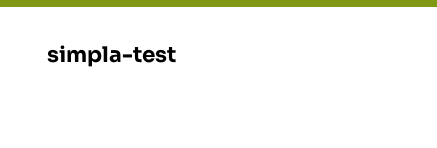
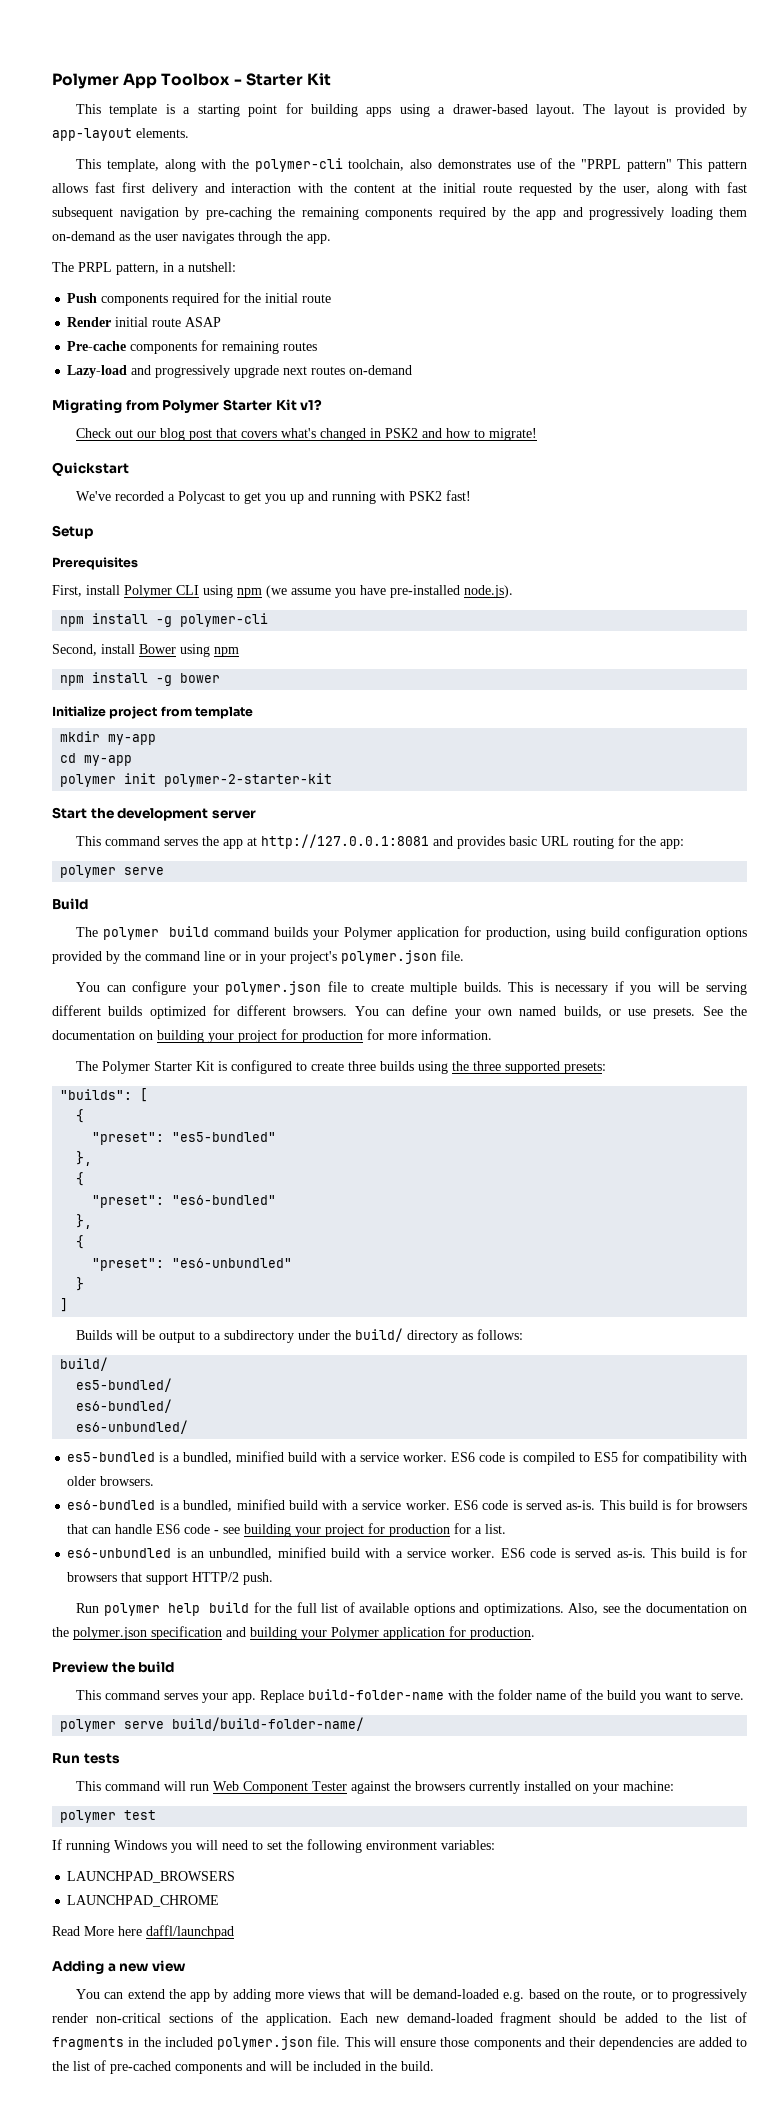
[47,45,176,67] simpla-test -> [52,73,331,89] [76,103,747,117] [52,128,189,141] [76,158,747,172] [52,182,748,196] [52,207,747,220] [52,231,331,244] [52,262,236,275] [67,292,332,306] [67,317,222,327] [67,340,318,354] [67,365,413,378] [52,399,323,413] [76,428,538,441] [52,462,129,476] [76,490,472,504] [52,525,93,539] [52,557,138,570] [52,585,513,598] [60,613,269,627] [52,644,239,657] [60,672,221,686] [52,706,254,719] [60,731,157,745] [60,753,133,766] [60,773,333,787] [52,807,256,821] [76,834,685,849] [60,865,165,878] [52,898,88,910] [76,926,748,940] [52,950,464,964] [76,981,747,995] [52,1005,747,1019] [52,1029,492,1043] [76,1060,607,1074] [60,1088,149,1102] [76,1109,85,1123] [92,1132,277,1145] [76,1151,93,1166] [76,1172,85,1186] [92,1195,277,1208] [76,1214,93,1229] [76,1235,85,1249] [92,1258,293,1271] [76,1277,85,1291] [60,1298,69,1312] [76,1328,524,1343] [60,1357,109,1371] [76,1378,173,1392] [76,1399,173,1413] [76,1420,189,1434] [67,1451,747,1465] [67,1476,155,1486] [67,1499,747,1512] [67,1523,507,1537] [67,1547,748,1560] [67,1572,274,1585] [76,1602,748,1616] [52,1626,535,1640] [52,1661,175,1673] [76,1689,745,1703] [60,1717,365,1732] [52,1753,120,1764] [76,1781,675,1794] [60,1810,157,1823] [52,1839,495,1853] [67,1871,236,1883] [67,1895,220,1907] [52,1925,234,1939] [52,1960,186,1974] [76,1989,747,2002] [52,2012,747,2026] [52,2036,747,2050] [52,2060,434,2074] Polymer App Toolbox - Starter Kit // This template is a starting point for building apps using a drawer-based layout. The layout is provided by app-layout elements. // This template, along with the polymer-cli toolchain, also demonstrates use of the "PRPL pattern" This pattern allows fast first delivery and interaction with the content at the initial route requested by the user, along with fast subsequent navigation by pre-caching the remaining components required by the app and progressively loading them on-demand as the user navigates through the app. // The PRPL pattern, in a nutshell: // Push components required for the initial route // Render initial route ASAP // Pre-cache components for remaining routes // Lazy-load and progressively upgrade next routes on-demand // Migrating from Polymer Starter Kit v1? // Check out our blog post that covers what's changed in PSK2 and how to migrate! // Quickstart // We've recorded a Polycast to get you up and running with PSK2 fast! // Setup // Prerequisites // First, install Polymer CLI using npm (we assume you have pre-installed node.js). // npm install -g polymer-cli // Second, install Bower using npm // npm install -g bower // Initialize project from template // mkdir my-app // cd my-app // polymer init polymer-2-starter-kit // Start the development server // This command serves the app at http://127.0.0.1:8081 and provides basic URL routing for the app: // polymer serve // Build // The polymer build command builds your Polymer application for production, using build configuration options provided by the command line or in your project's polymer.json file. // You can configure your polymer.json file to create multiple builds. This is necessary if you will be serving different builds optimized for different browsers. You can define your own named builds, or use presets. See the documentation on building your project for production for more information. // The Polymer Starter Kit is configured to create three builds using the three supported presets: // "builds": [ // { // "preset": "es5-bundled" // }, // { // "preset": "es6-bundled" // }, // { // "preset": "es6-unbundled" // } // ] // Builds will be output to a subdirectory under the build/ directory as follows: // build/ // es5-bundled/ // es6-bundled/ // es6-unbundled/ // es5-bundled is a bundled, minified build with a service worker. ES6 code is compiled to ES5 for compatibility with older browsers. // es6-bundled is a bundled, minified build with a service worker. ES6 code is served as-is. This build is for browsers that can handle ES6 code - see building your project for production for a list. // es6-unbundled is an unbundled, minified build with a service worker. ES6 code is served as-is. This build is for browsers that support HTTP/2 push. // Run polymer help build for the full list of available options and optimizations. Also, see the documentation on the polymer.json specification and building your Polymer application for production. // Preview the build // This command serves your app. Replace build-folder-name with the folder name of the build you want to serve. // polymer serve build/build-folder-name/ // Run tests // This command will run Web Component Tester against the browsers currently installed on your machine: // polymer test // If running Windows you will need to set the following environment variables: // LAUNCHPAD_BROWSERS // LAUNCHPAD_CHROME // Read More here daffl/launchpad // Adding a new view // You can extend the app by adding more views that will be demand-loaded e.g. based on the route, or to progressively render non-critical sections of the application. Each new demand-loaded fragment should be added to the list of fragments in the included polymer.json file. This will ensure those components and their dependencies are added to the list of pre-cached components and will be included in the build.

